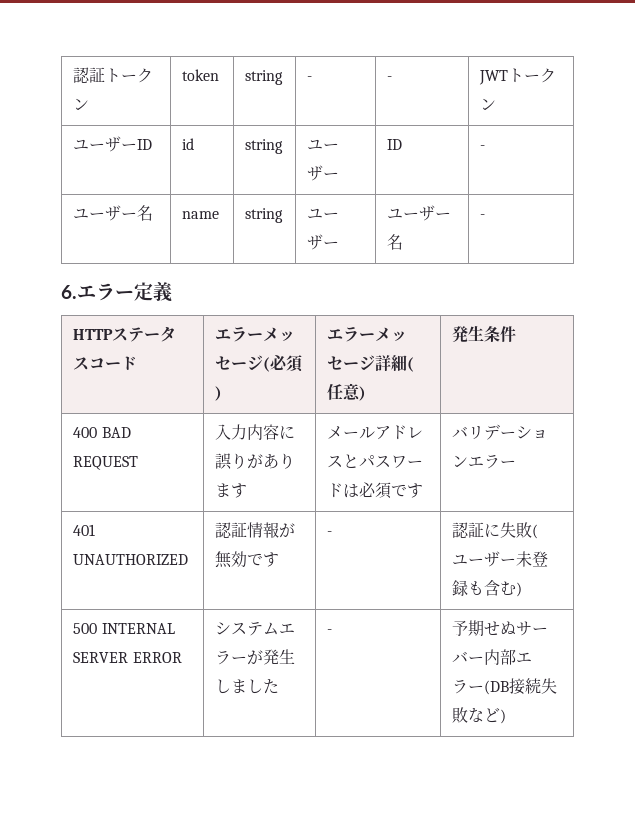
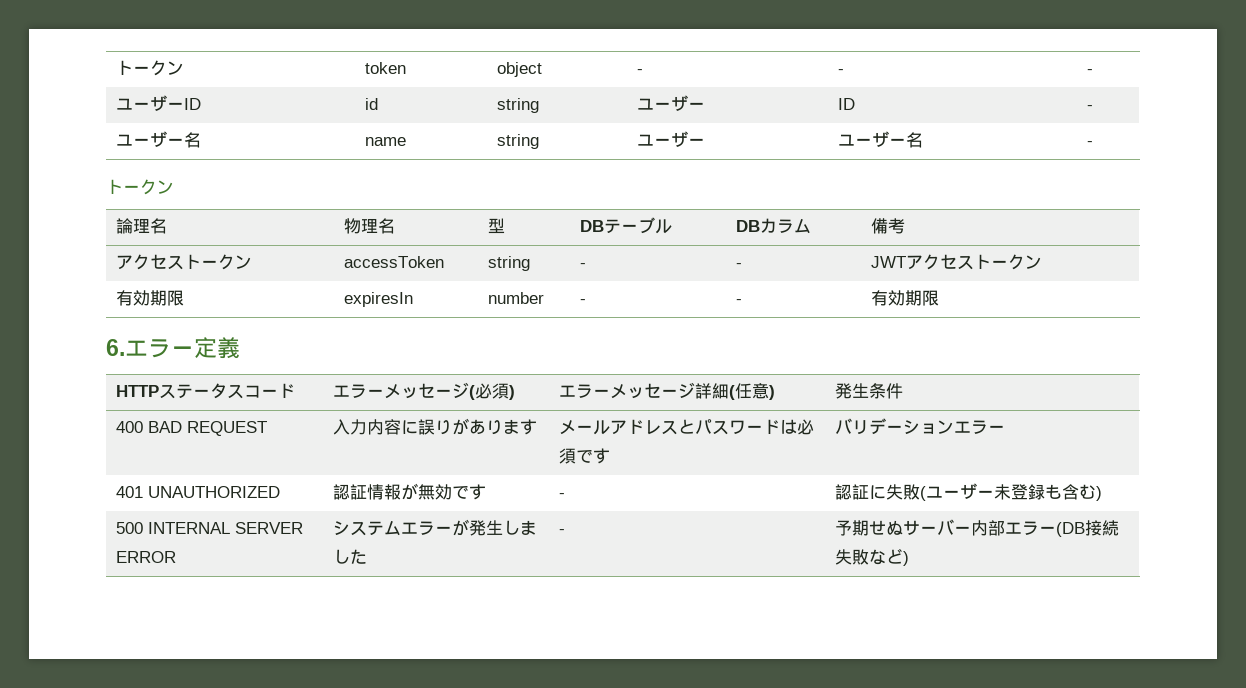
[73,67,106,83] 認証 -> (116, 67) none
[245,70,284,85] [307,76,313,81] [387,76,393,81] [479,68,557,85] [480,98,497,110] string | - | - | JWTトークン -> [497,62,543,77] [637,69,644,74] [838,69,845,74] [1087,69,1094,74] object | - | - | -
(486, 216) none -> [106,179,174,195] [116,218,168,234] [344,218,396,234] [488,218,506,234] [580,217,673,234] [736,218,812,234] [871,218,906,234] [116,254,253,270] [344,256,445,268] [488,256,531,271] [580,263,587,268] [736,263,743,268] [871,254,1043,270] [116,290,185,306] [344,292,414,307] [488,292,545,304] [580,299,587,304] [736,299,743,304] [871,290,940,306] // トークン // 論理名 | 物理名 | 型 | DBテーブル | DBカラム | 備考 // アクセストークン | accessToken | string | - | - | JWTアクセストークン // 有効期限 | expiresIn | number | - | - | 有効期限

